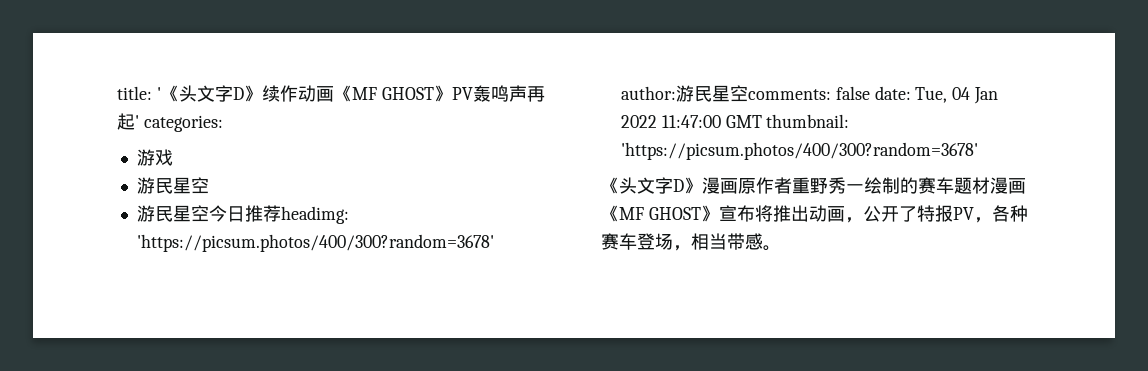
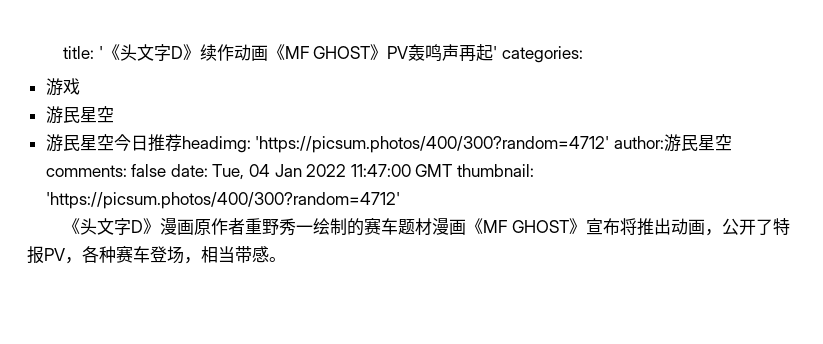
[136,234,494,252] 'https://picsum.photos/400/300?random=3678' -> [255,136,610,153] 'https://picsum.photos/400/300?random=4712'
[620,142,978,160] 'https://picsum.photos/400/300?random=3678' -> [45,192,400,209] 'https://picsum.photos/400/300?random=4712'

